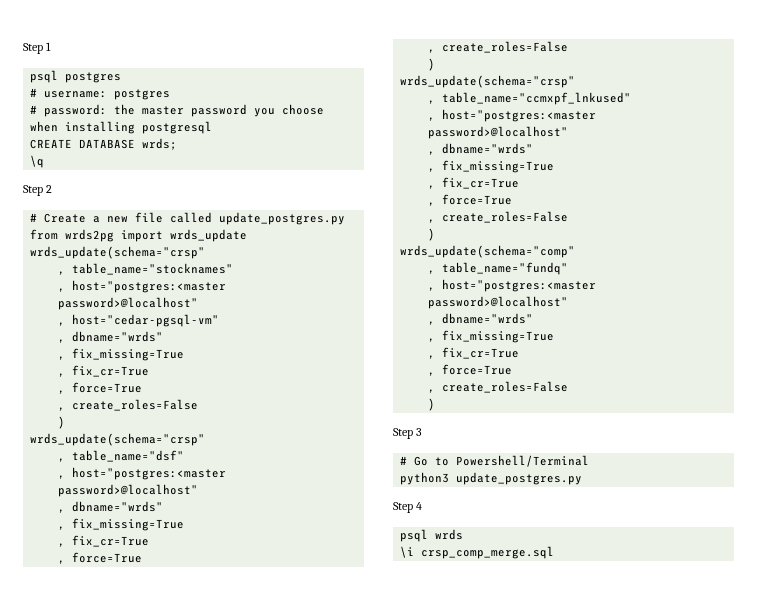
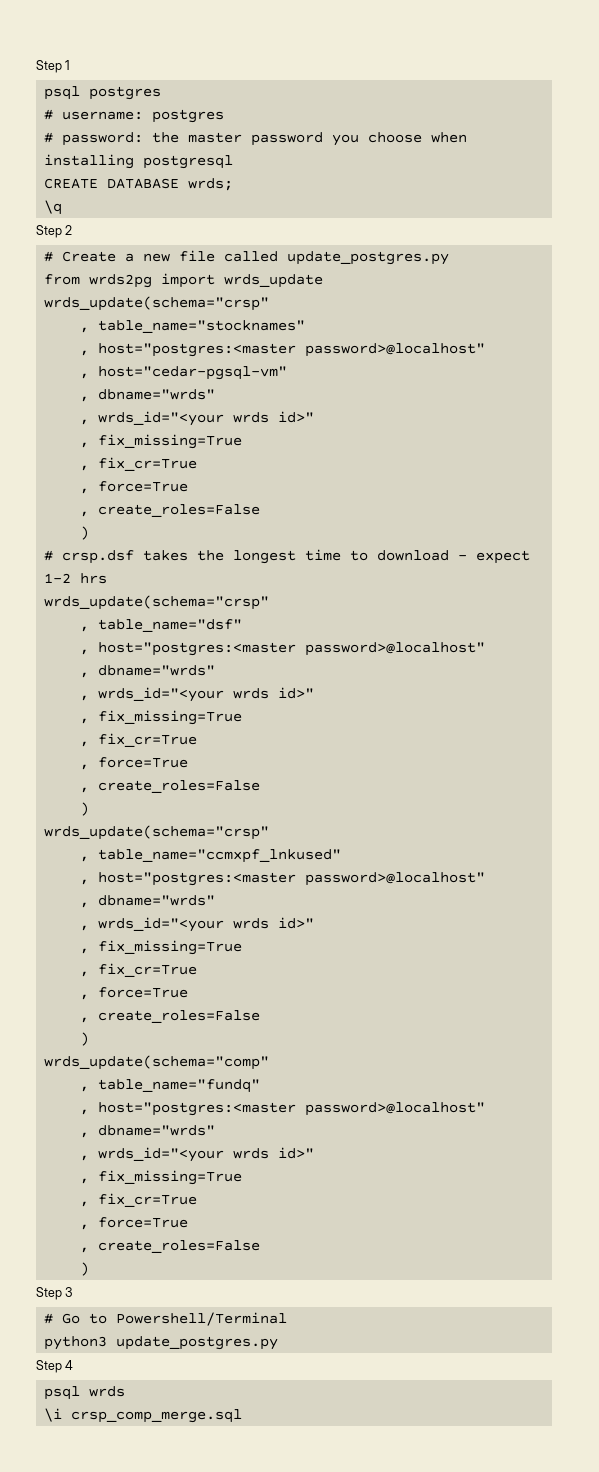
[58,348,185,361] [58,365,150,377] [58,382,143,394] [58,399,199,411] [58,416,66,429] // , fix_missing=True // , fix_cr=True // , force=True // , create_roles=False // ) -> [79,411,314,426] [79,434,242,449] [79,457,197,471] [79,481,188,494] [79,504,260,517] [79,526,89,540] [43,549,530,564] [43,573,107,584] // , wrds_id="<your wrds id>" // , fix_missing=True // , fix_cr=True // , force=True // , create_roles=False // ) // # crsp.dsf takes the longest time to download - expect 1-2 hrs
(164, 506) none -> [79,687,314,702] // , wrds_id="<your wrds id>"
(534, 148) none -> [79,917,314,932] // , wrds_id="<your wrds id>"
(534, 318) none -> [79,1147,314,1162] // , wrds_id="<your wrds id>"

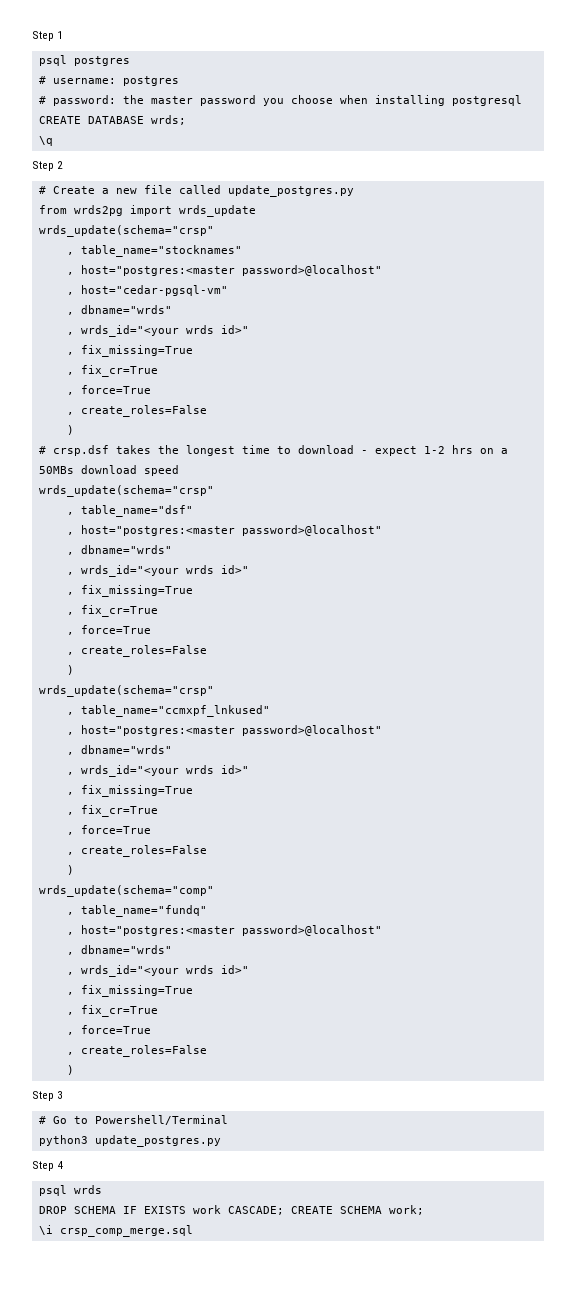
(107, 578) none -> [479,448,508,454] [38,465,179,476] on a 50MBs download speed
(125, 1391) none -> [38,1205,424,1215] // DROP SCHEMA IF EXISTS work CASCADE; CREATE SCHEMA work;

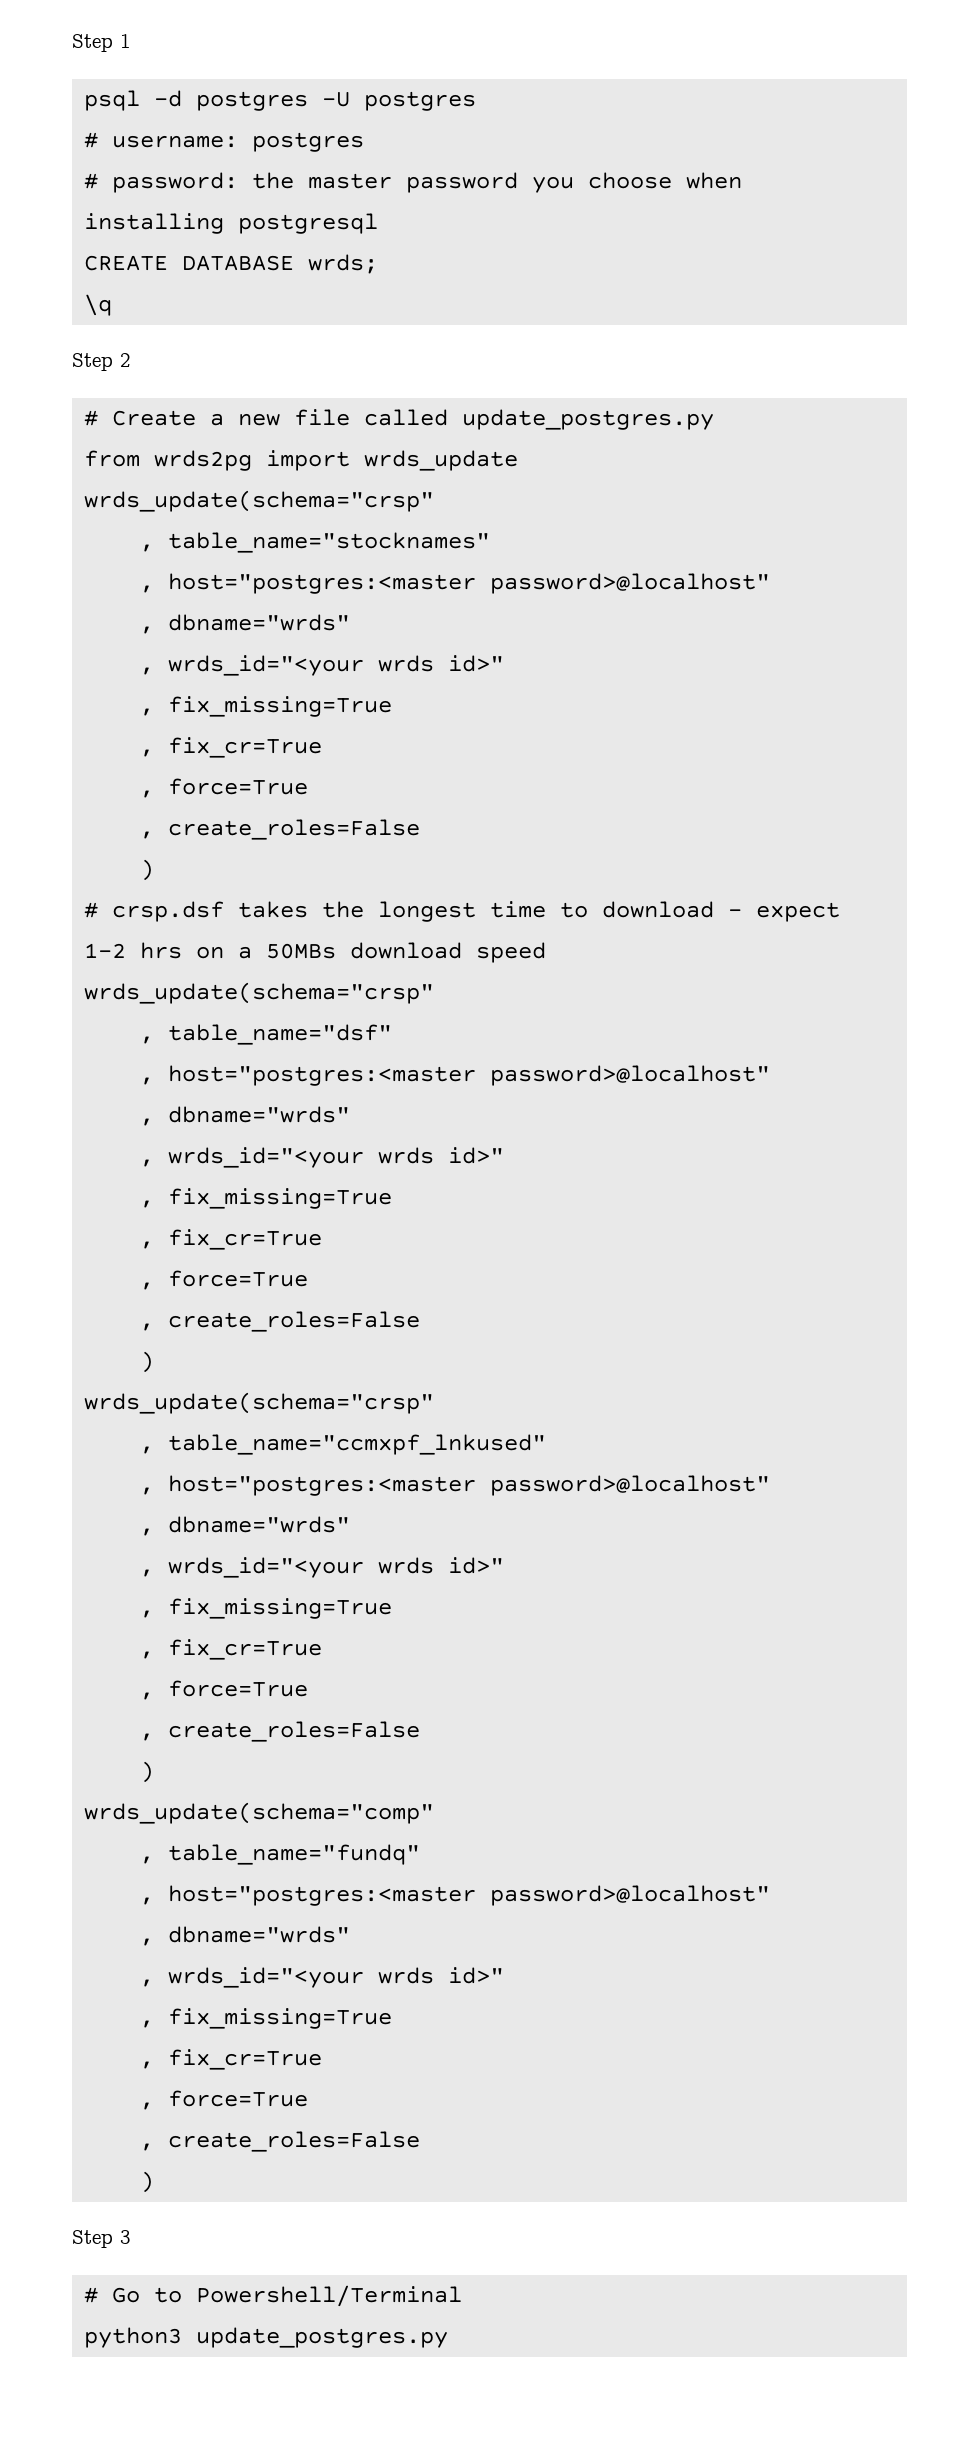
(67, 60) none -> [154,90,351,111] -d postgres -U
[66,285,228,296] // , host="cedar-pgsql-vm" -> (771, 583) none
[32,1161,64,1171] [38,1185,102,1196] [38,1205,424,1215] [38,1225,193,1237] // Step 4 // psql wrds // DROP SCHEMA IF EXISTS work CASCADE; CREATE SCHEMA work; // \i crsp_comp_merge.sql -> (449, 2337) none

